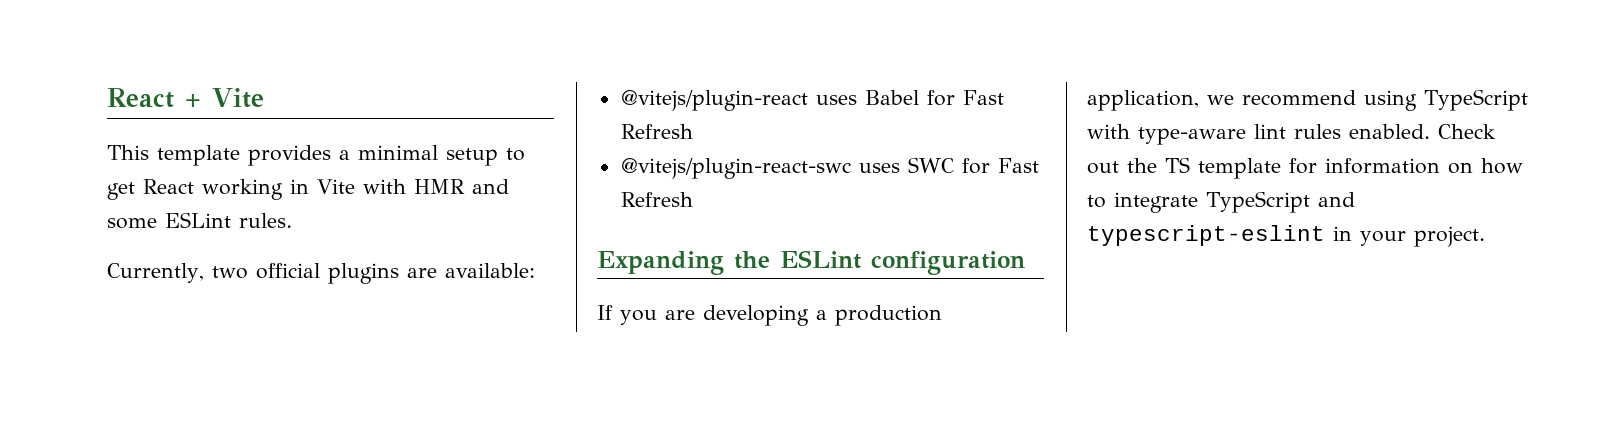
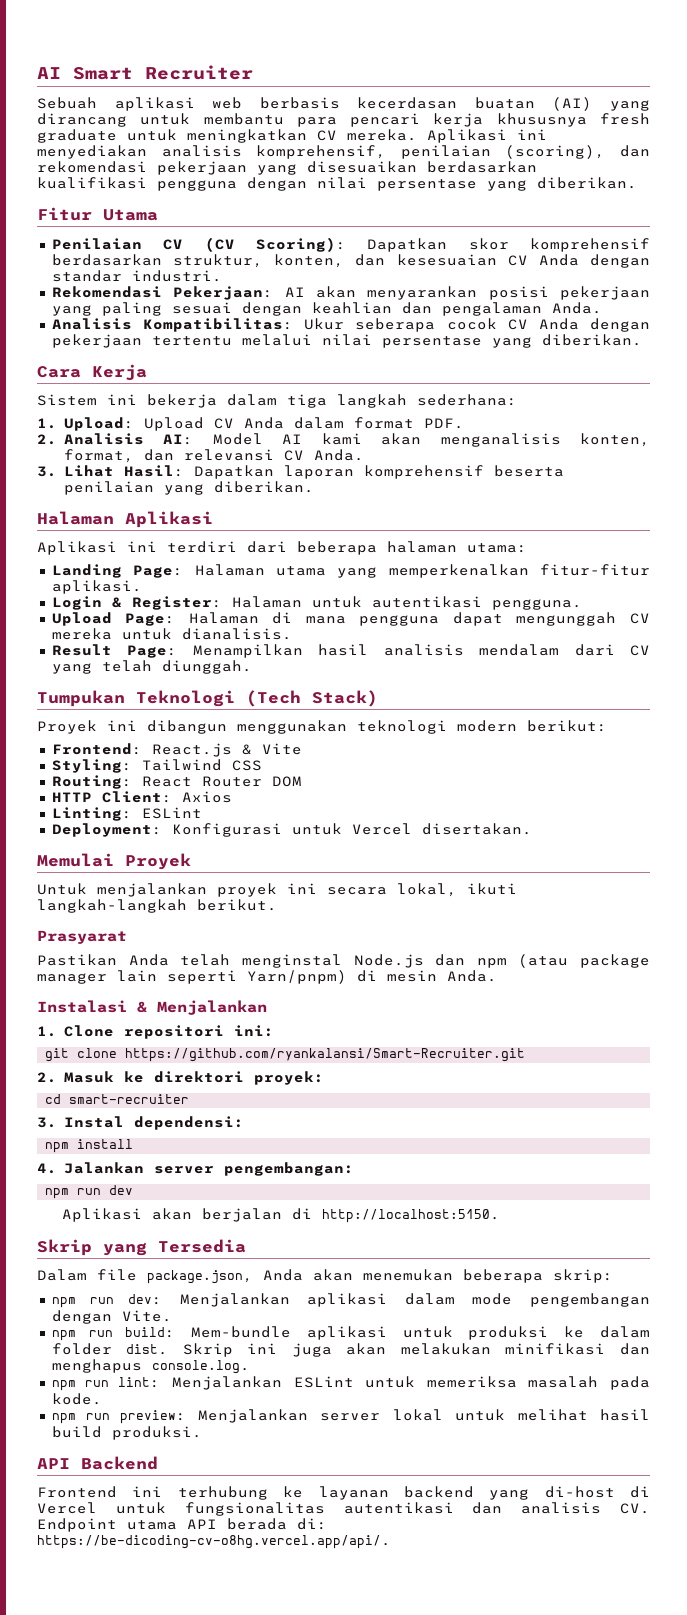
[107,88,264,108] [107,145,525,166] [107,179,509,200] [107,212,292,229] [107,263,535,284] [620,90,1004,111] [620,124,693,139] [620,157,1039,179] [620,192,693,207] [597,250,1025,275] [597,305,942,326] [1087,89,1528,111] [1087,124,1496,145] [1087,157,1523,179] [1087,191,1355,213] [1087,225,1485,247] React + Vite // This template provides a minimal setup to get React working in Vite with HMR and some ESLint rules. // Currently, two official plugins are available: // @vitejs/plugin-react uses Babel for Fast Refresh // @vitejs/plugin-react-swc uses SWC for Fast Refresh // Expanding the ESLint configuration // If you are developing a production application, we recommend using TypeScript with type-aware lint rules enabled. Check out the TS template for information on how to integrate TypeScript and typescript-eslint in your project. -> [37,65,253,80] [37,97,650,111] [37,113,650,127] [37,129,547,143] [37,145,651,159] [37,161,537,175] [37,177,637,191] [37,207,158,221] [51,237,650,252] [51,254,650,268] [51,270,222,282] [51,286,650,300] [51,302,602,316] [51,318,650,332] [51,334,642,348] [37,364,147,381] [37,394,517,408] [37,417,464,431] [37,433,650,447] [63,449,364,463] [37,465,564,479] [63,481,314,495] [37,511,213,528] [37,541,527,555] [51,564,650,578] [51,580,142,594] [51,596,582,610] [51,612,650,626] [51,628,292,640] [51,644,650,658] [51,660,252,674] [37,690,378,707] [37,720,607,734] [51,743,302,757] [51,759,262,773] [51,775,302,789] [51,791,232,803] [51,807,202,821] [51,823,532,837] [37,853,191,870] [37,883,517,897] [37,899,277,913] [37,930,127,944] [37,954,650,968] [37,970,497,984] [37,1000,267,1015] [37,1025,274,1039] [45,1048,526,1062] [37,1071,324,1085] [45,1094,190,1104] [37,1116,244,1130] [45,1139,134,1153] [37,1162,354,1176] [45,1185,134,1199] [61,1208,500,1223] [37,1239,246,1256] [37,1269,613,1284] [51,1293,651,1308] [51,1310,172,1324] [51,1326,650,1341] [51,1343,650,1357] [51,1359,250,1374] [51,1376,650,1391] [51,1393,102,1405] [51,1409,650,1424] [51,1426,202,1440] [37,1456,158,1470] [37,1486,650,1500] [37,1502,650,1516] [37,1518,327,1532] [37,1535,391,1549] AI Smart Recruiter // Sebuah aplikasi web berbasis kecerdasan buatan (AI) yang dirancang untuk membantu para pencari kerja khususnya fresh graduate untuk meningkatkan CV mereka. Aplikasi ini menyediakan analisis komprehensif, penilaian (scoring), dan rekomendasi pekerjaan yang disesuaikan berdasarkan kualifikasi pengguna dengan nilai persentase yang diberikan. // Fitur Utama // Penilaian CV (CV Scoring): Dapatkan skor komprehensif berdasarkan struktur, konten, dan kesesuaian CV Anda dengan standar industri. // Rekomendasi Pekerjaan: AI akan menyarankan posisi pekerjaan yang paling sesuai dengan keahlian dan pengalaman Anda. // Analisis Kompatibilitas: Ukur seberapa cocok CV Anda dengan pekerjaan tertentu melalui nilai persentase yang diberikan. // Cara Kerja // Sistem ini bekerja dalam tiga langkah sederhana: // 1. Upload: Upload CV Anda dalam format PDF. // 2. Analisis AI: Model AI kami akan menganalisis konten, format, dan relevansi CV Anda. // 3. Lihat Hasil: Dapatkan laporan komprehensif beserta penilaian yang diberikan. // Halaman Aplikasi // Aplikasi ini terdiri dari beberapa halaman utama: // Landing Page: Halaman utama yang memperkenalkan fitur-fitur aplikasi. // Login & Register: Halaman untuk autentikasi pengguna. // Upload Page: Halaman di mana pengguna dapat mengunggah CV mereka untuk dianalisis. // Result Page: Menampilkan hasil analisis mendalam dari CV yang telah diunggah. // Tumpukan Teknologi (Tech Stack) // Proyek ini dibangun menggunakan teknologi modern berikut: // Frontend: React.js & Vite // Styling: Tailwind CSS // Routing: React Router DOM // HTTP Client: Axios // Linting: ESLint // Deployment: Konfigurasi untuk Vercel disertakan. // Memulai Proyek // Untuk menjalankan proyek ini secara lokal, ikuti langkah-langkah berikut. // Prasyarat // Pastikan Anda telah menginstal Node.js dan npm (atau package manager lain seperti Yarn/pnpm) di mesin Anda. // Instalasi & Menjalankan // 1. Clone repositori ini: // git clone https://github.com/ryankalansi/Smart-Recruiter.git // 2. Masuk ke direktori proyek: // cd smart-recruiter // 3. Instal dependensi: // npm install // 4. Jalankan server pengembangan: // npm run dev // Aplikasi akan berjalan di http://localhost:5150. // Skrip yang Tersedia // Dalam file package.json, Anda akan menemukan beberapa skrip: // npm run dev: Menjalankan aplikasi dalam mode pengembangan dengan Vite. // npm run build: Mem-bundle aplikasi untuk produksi ke dalam folder dist. Skrip ini juga akan melakukan minifikasi dan menghapus console.log. // npm run lint: Menjalankan ESLint untuk memeriksa masalah pada kode. // npm run preview: Menjalankan server lokal untuk melihat hasil build produksi. // API Backend // Frontend ini terhubung ke layanan backend yang di-host di Vercel untuk fungsionalitas autentikasi dan analisis CV. Endpoint utama API berada di: https://be-dicoding-cv-o8hg.vercel.app/api/.

